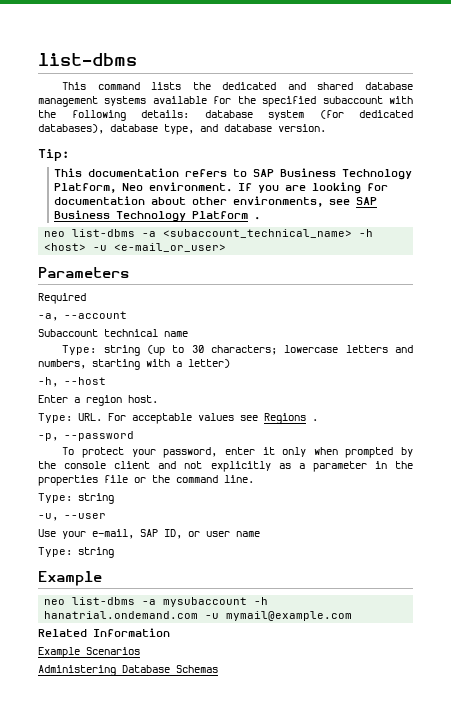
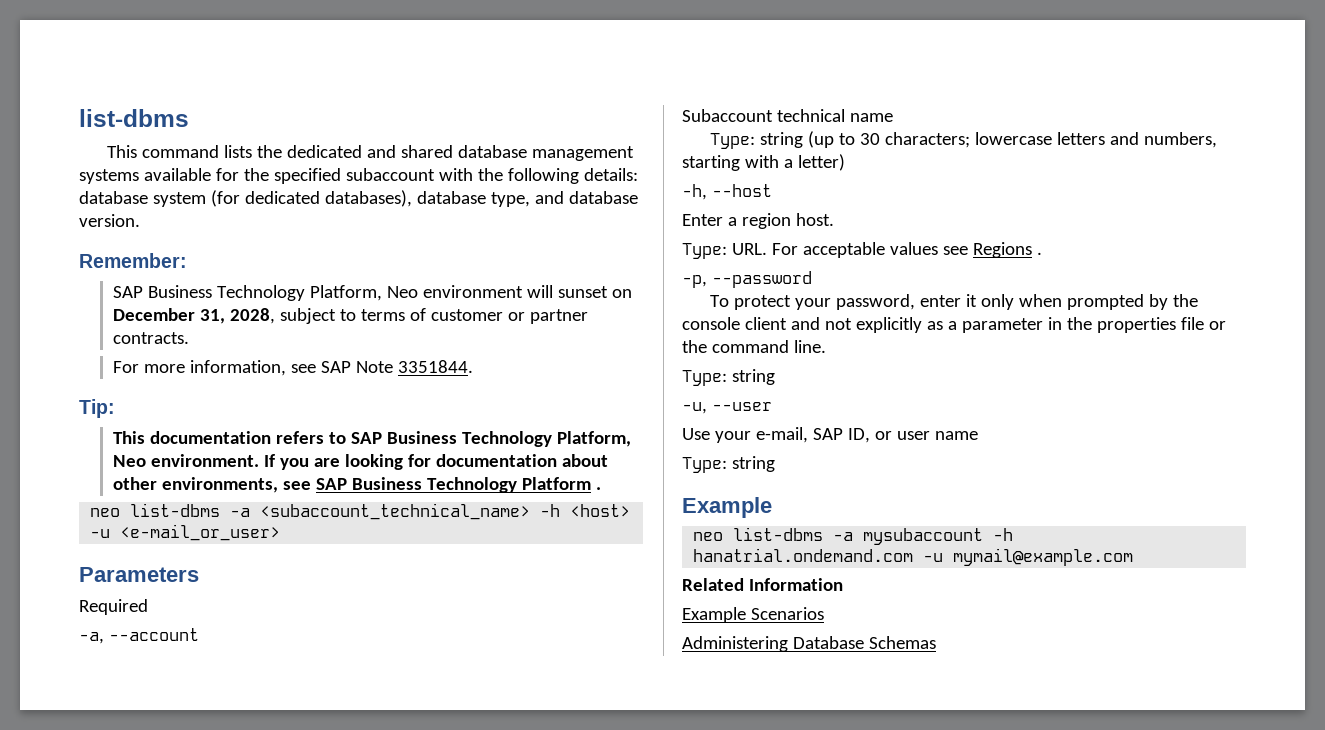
(326, 128) none -> [79,253,187,268] [112,285,632,301] [112,308,588,324] [112,332,189,344] [112,360,473,376] // Remember: // SAP Business Technology Platform, Neo environment will sunset on December 31, 2028, subject to terms of customer or partner contracts. // For more information, see SAP Note 3351844.

